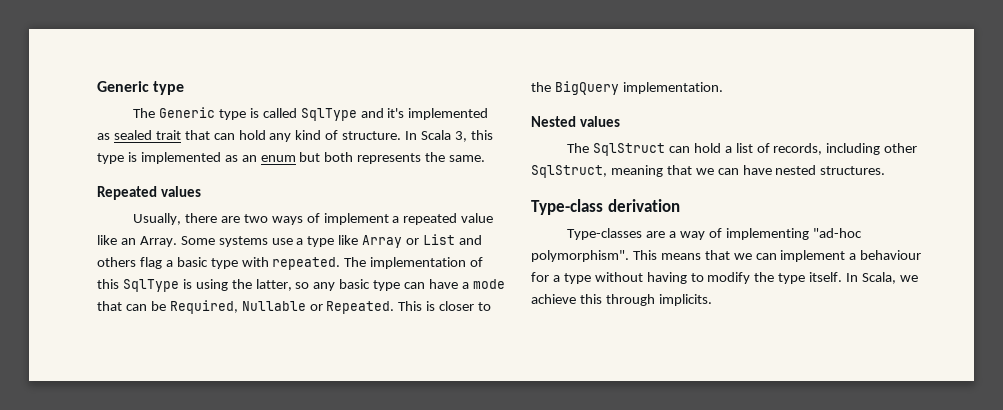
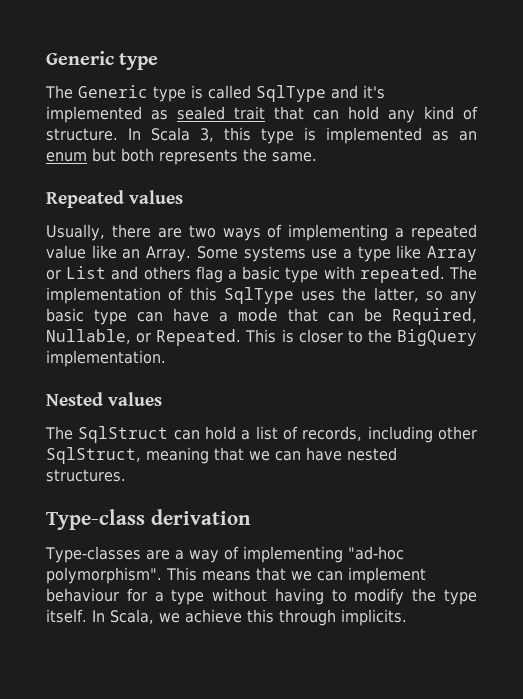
[323,213,389,225] implement -> [288,224,389,241] implementing
[182,279,228,291] is using -> [301,291,335,301] uses
[241,301,306,311] Nullable -> [46,329,131,344] Nullable,
[849,253,857,260] a -> (426, 575) none

